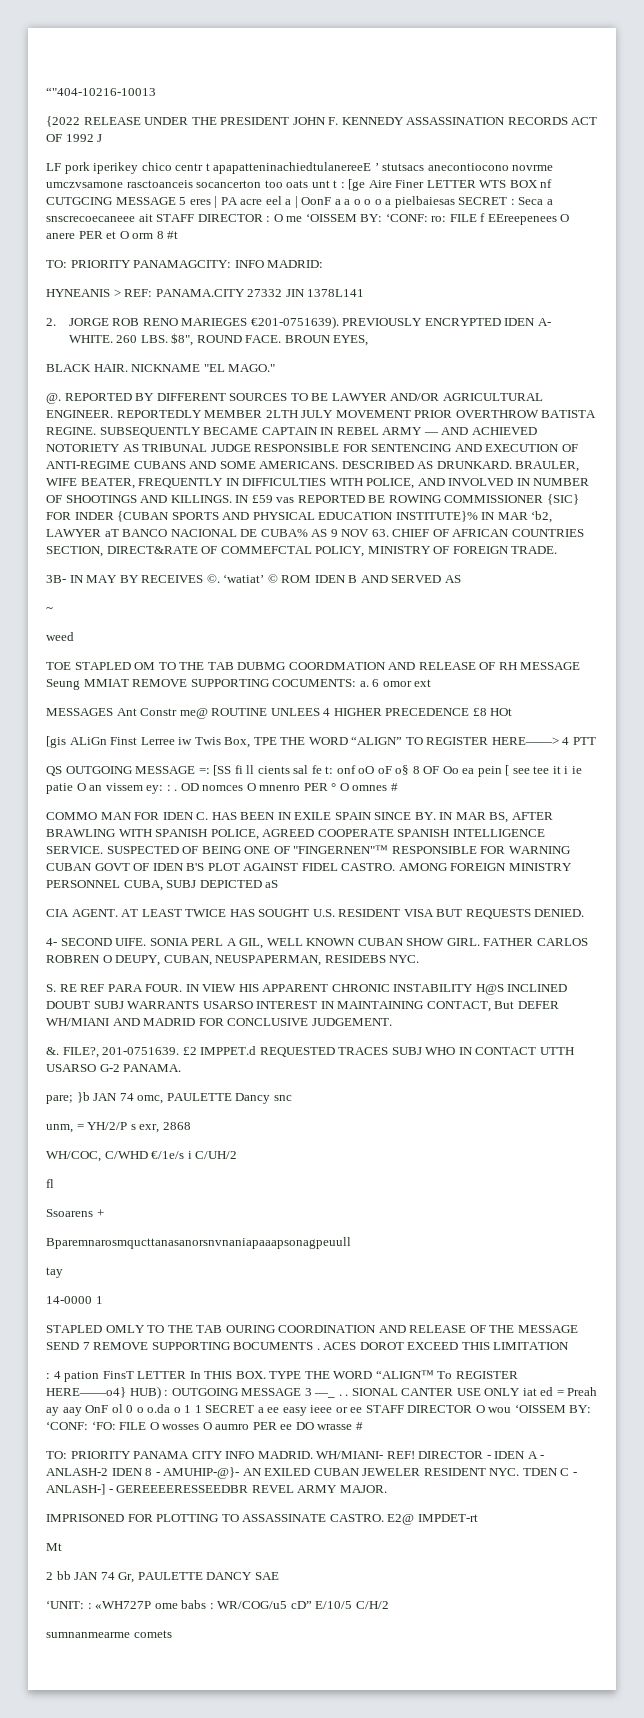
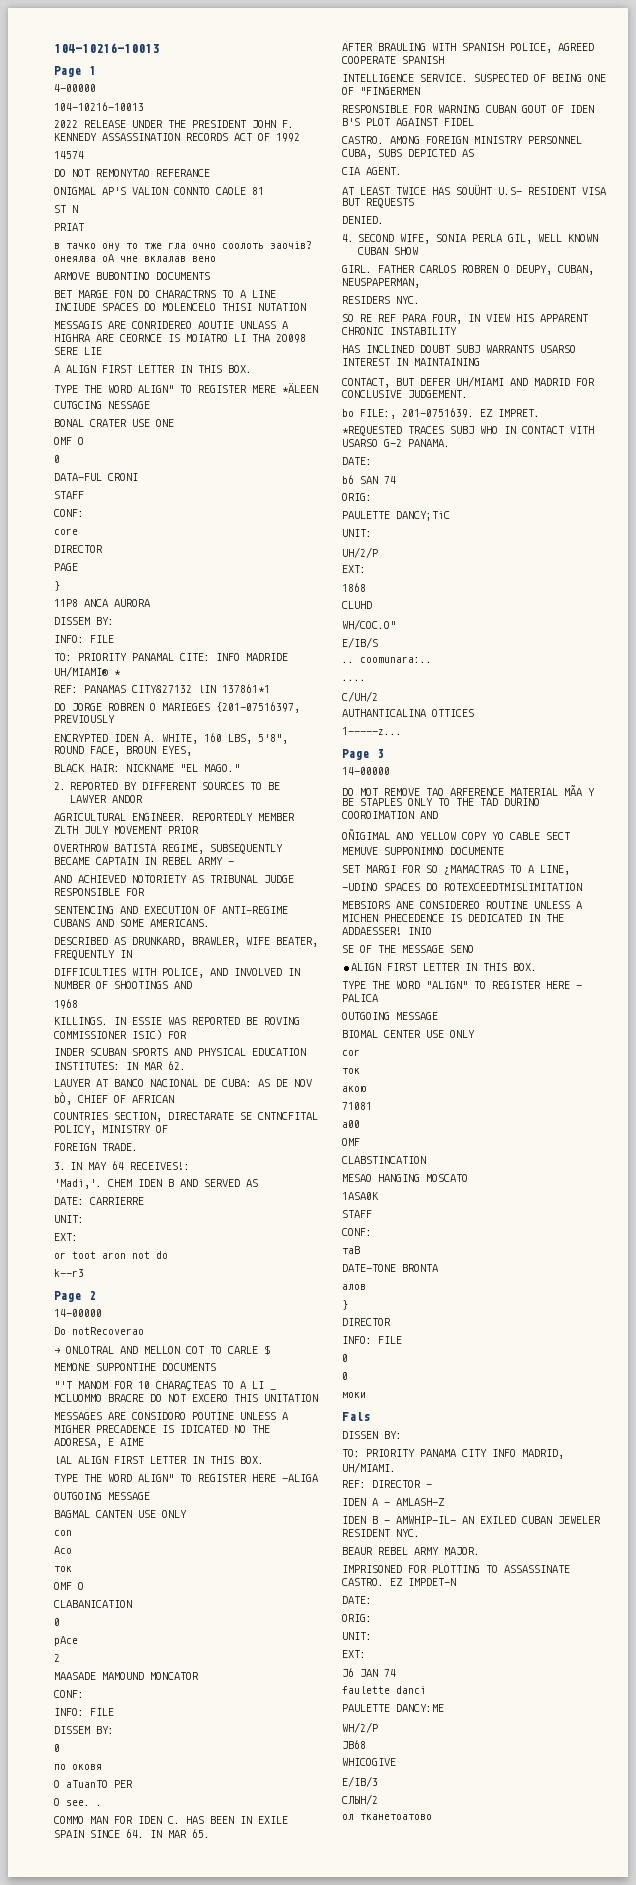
[46,87,156,96] [46,116,80,127] “"404-10216-10013 // {2022 -> [54,43,159,53] [54,66,96,77] [54,84,96,92] [54,102,144,111] [54,120,78,128] 104-10216-10013 // Page 1 // 4-00000 // 104-10216-10013 // 2022
[97,134,103,142] [46,162,554,174] [46,179,553,191] [46,196,553,208] [46,213,570,225] [46,231,179,239] [46,260,324,268] [46,289,365,297] [46,316,339,329] J // LF pork iperikey chico centr t apapatteninachiedtulanereeE ’ stutsacs anecontiocono novrme umczvsamone rasctoanceis socancerton too oats unt t : [ge Aire Finer LETTER WTS BOX nf CUTGCING MESSAGE 5 eres | PA acre eel a | OonF a a o o o a pielbaiesas SECRET : Seca a snscrecoecaneee ait STAFF DIRECTOR : O me ‘OISSEM BY: ‘CONF: ro: FILE f EEreepenees O anere PER et O orm 8 #t // TO: PRIORITY PANAMAGCITY: INFO MADRID: // HYNEANIS > REF: PANAMA.CITY 27332 JIN 1378L141 // 2. JORGE ROB RENO MARIEGES €201-0751639). -> [54,151,84,159] [54,169,210,177] [54,187,264,195] [54,205,78,213] [54,223,84,231] [54,241,312,251] [54,254,216,262] [54,272,210,280] [54,290,276,298] [54,303,306,311] [54,321,288,329] [54,334,306,343] [54,347,102,355] [54,365,252,373] [54,383,318,393] [54,401,150,409] [54,419,174,427] [54,437,84,445] [54,455,60,463] [54,473,138,481] [54,491,84,499] [54,509,84,517] [54,528,78,535] [54,545,103,553] [54,563,78,571] [54,581,60,591] [54,599,150,607] [54,617,114,625] [54,635,114,643] [54,653,288,661] [54,666,121,677] [54,684,270,693] [54,702,300,713] // 14574 // DO NOT REMONYTAO REFERANCE // ONIGMAL AP'S VALION CONNTO CAOLE 81 // ST N // PRIAT // в тачко ону то тже гла очно соолоть заочів? онеялва оА чне вклалав вено // ARMOVE BUBONTINO DOCUMENTS // BET MARGE FON DO CHARACTRNS TO A LINE INCIUDE SPACES DO MOLENCELO THISI NUTATION // MESSAGIS ARE CONRIDEREO AOUTIE UNLASS A HIGHRA ARE CEORNCE IS MOIATRO LI THA 2O098 SERE LIE // A ALIGN FIRST LETTER IN THIS BOX. // TYPE THE WORD ALIGN" TO REGISTER MERE *ÄLEEN // CUTGCING NESSAGE // BONAL CRATER USE ONE // OMF O // 0 // DATA-FUL CRONI // STAFF // CONF: // core // DIRECTOR // PAGE // } // 11P8 ANCA AURORA // DISSEM BY: // INFO: FILE // TO: PRIORITY PANAMAL CITE: INFO MADRIDE UH/MIAMI® * // REF: PANAMAS CITY&27132 lIN 137861*1 // DO JORGE ROBREN O MARIEGES {201-07516397,
(423, 322) none -> (115, 719) //
[537,318,551,326] [68,333,282,346] A- WHITE. 260 LBS. $8", ROUND FACE. -> [144,733,288,744] [54,746,120,756] A. WHITE, 160 LBS, 5'8", ROUND FACE,
[93,364,128,372] HAIR. -> [90,764,120,772] HAIR:
[46,393,61,404] @. -> [54,782,66,790] 2.
[390,393,440,401] AND/OR -> [112,795,144,803] ANDOR //
[265,410,298,418] 2LTH -> [54,826,78,834] ZLTH
(453, 414) none -> (199, 830) //
[46,427,96,435] REGINE. -> [162,844,204,854] REGIME,
[423,432,439,435] — -> [228,861,234,865] - //
(368, 448) none -> (145, 892) //
(339, 465) none -> (210, 923) //
[436,461,580,472] DRUNKARD. BRAULER, -> [132,937,240,947] DRUNKARD, BRAWLER,
(240, 482) none -> (132, 954) //
(168, 499) none -> [54,999,78,1009] // 1968 //
[251,494,579,505] [46,511,170,522] £59 vas REPORTED BE ROWING COMMISSIONER {SIC} FOR INDER {CUBAN -> [132,1017,300,1025] [54,1030,187,1040] [54,1048,126,1056] ESSIE WAS REPORTED BE ROVING COMMISSIONER ISIC) FOR // INDER SCUBAN
[395,511,553,523] [46,529,389,537] INSTITUTE}% IN MAR ‘b2, LAWYER aT BANCO NACIONAL DE CUBA% AS 9 NOV 63. -> [54,1061,186,1070] [54,1079,312,1087] [54,1092,72,1105] INSTITUTES: IN MAR 62. // LAUYER AT BANCO NACIONAL DE CUBA: AS DE NOV bÒ,
(510, 533) none -> (174, 1099) //
[106,546,312,554] DIRECT&RATE OF COMMEFCTAL -> [168,1112,318,1120] DIRECTARATE SE CNTNCFITAL
(450, 550) none -> (168, 1129) //
[46,575,66,583] 3B- -> [54,1162,66,1170] 3.
[119,574,312,583] BY RECEIVES ©. ‘watiat’ © ROM -> [112,1161,191,1170] [54,1179,132,1189] 64 RECEIVES!: // 'Madi,'. CHEM
[46,607,53,612] [46,632,74,641] [46,662,581,670] [46,679,432,690] [46,708,513,719] [46,736,596,748] [46,765,582,777] [46,783,398,794] ~ // weed // TOE STAPLED OM TO THE TAB DUBMG COORDMATION AND RELEASE OF RH MESSAGE Seung MMIAT REMOVE SUPPORTING COCUMENTS: a. 6 omor ext // MESSAGES Ant Constr me@ ROUTINE UNLEES 4 HIGHER PRECEDENCE £8 HOt // [gis ALiGn Finst Lerree iw Twis Box, TPE THE WORD “ALIGN” TO REGISTER HERE——> 4 PTT // QS OUTGOING MESSAGE =: [SS fi ll cients sal fe t: onf oO oF o§ 8 OF Oo ea pein [ see tee it i ie patie O an vissem ey: : . OD nomces O mnenro PER ° O omnes # -> [54,1197,144,1205] [54,1215,84,1223] [54,1233,78,1241] [54,1251,168,1259] [54,1269,84,1277] [54,1291,96,1302] [54,1309,102,1317] [54,1327,144,1335] [54,1345,270,1355] [54,1363,216,1371] [54,1381,264,1391] [270,1389,276,1390] [54,1394,318,1402] [54,1412,288,1420] [54,1425,270,1433] [54,1438,144,1448] [54,1456,264,1464] [54,1474,318,1482] [54,1492,150,1500] [54,1510,187,1518] [54,1530,72,1536] [54,1546,72,1554] [54,1566,72,1572] [54,1582,84,1590] [54,1600,132,1608] [54,1618,60,1626] [54,1636,78,1646] [54,1654,60,1662] [54,1672,199,1680] [54,1690,84,1698] [54,1708,114,1716] [54,1726,114,1734] [54,1744,60,1752] [54,1764,102,1770] [54,1780,133,1788] [54,1798,102,1806] DATE: CARRIERRE // UNIT: // EXT: // or toot aron not do // k--r3 // Page 2 // 14-00000 // Do notRecoverao // → ONLOTRAL AND MELLON COT TO CARLE $ // MEMONE SUPPONTIHE DOCUMENTS // "'T MANOM FOR 10 CHARAÇTEAS TO A LI _ MCLUOMMO BRACRE DO NOT EXCERO THIS UNITATION // MESSAGES ARE CONSIDORO POUTINE UNLESS A MIGHER PRECADENCE IS IDICATED NO THE ADORESA, E AIME // lAL ALIGN FIRST LETTER IN THIS BOX. // TYPE THE WORD ALIGN" TO REGISTER HERE —ALIGA // OUTGOING MESSAGE // BAGMAL CANTEN USE ONLY // con // Aco // ток // OMF O // CLABANICATION // 0 // pAce // 2 // MAASADE MAMOUND MONCATOR // CONF: // INFO: FILE // DISSEM BY: // 0 // по оковя // O aTuanTO PER // O see. .
[414,812,553,823] [46,829,115,837] BY. IN MAR BS, AFTER BRAWLING -> [126,1829,210,1838] [342,43,426,51] 64. IN MAR 65. // AFTER BRAULING
(450, 833) none -> (444, 60) //
[293,845,389,854] "FINGERNEN"™ -> [360,87,420,95] "FINGERMEN //
[94,863,130,871] GOVT -> [522,105,546,113] GOUT
(338, 867) none -> (474, 122) //
[166,880,279,888] SUBJ DEPICTED aS -> [378,149,474,157] SUBS DEPICTED AS
(118, 913) none -> (402, 171) //
[258,909,335,917] SOUGHT U.S. -> [456,185,522,195] SOUÜHT U.S-
(531, 914) none -> (414, 203) //
[46,938,237,946] 4- SECOND UIFE. SONIA PERL A -> [342,234,503,244] 4. SECOND WIFE, SONIA PERLA
(445, 942) none -> (419, 251) //
[324,955,420,963] [46,984,56,992] RESIDEBS NYC. // S. -> [342,296,420,304] [342,314,354,322] // RESIDERS NYC. // SO
[145,984,183,992] FOUR. -> [432,314,462,324] FOUR,
[475,984,504,995] H@S -> [342,345,360,353] // HAS
[426,1001,559,1012] [46,1018,109,1026] CONTACT, But DEFER WH/MIANI -> [342,376,504,388] // CONTACT, BUT DEFER UH/MIAMI
[46,1046,335,1058] &. FILE?, 201-0751639. £2 IMPPET.d REQUESTED -> [342,408,540,419] [342,426,402,436] bo FILE:, 201-0751639. EZ IMPRET. // *REQUESTED
[539,1047,574,1055] UTTH -> [570,426,594,434] VITH
[46,1092,292,1104] [46,1122,191,1133] [46,1151,238,1162] [46,1179,54,1188] [46,1209,104,1217] [46,1237,351,1249] [46,1267,63,1278] [46,1296,103,1304] [46,1325,578,1333] [46,1342,570,1350] [46,1370,518,1382] [46,1386,598,1399] [46,1404,592,1416] [46,1421,363,1430] pare; }b JAN 74 omc, PAULETTE Dancy snc // unm, = YH/2/P s exr, 2868 // WH/COC, C/WHD €/1e/s i C/UH/2 // fl // Ssoarens + // Bparemnarosmqucttanasanorsnvnaniapaaapsonagpeuull // tay // 14-0000 1 // STAPLED OMLY TO THE TAB OURING COORDINATION AND RELEASE OF THE MESSAGE SEND 7 REMOVE SUPPORTING BOCUMENTS . ACES DOROT EXCEED THIS LIMITATION // : 4 pation FinsT LETTER In THIS BOX. TYPE THE WORD “ALIGN™ To REGISTER HERE——o4} HUB) : OUTGOING MESSAGE 3 —_ . . SIONAL CANTER USE ONLY iat ed = Preah ay aay OnF ol 0 o o.da o 1 1 SECRET a ee easy ieee or ee STAFF DIRECTOR O wou ‘OISSEM BY: ‘CONF: ‘FO: FILE O wosses O aumro PER ee DO wrasse # -> [342,457,372,465] [342,475,396,484] [342,493,372,501] [342,511,450,521] [342,529,372,537] [342,547,378,558] [342,565,366,573] [342,583,366,592] [342,601,372,609] [342,619,396,630] [342,637,378,648] [342,656,432,663] [342,679,366,681] [342,691,378,702] [342,709,474,717] [342,727,402,735] [342,749,384,760] [342,767,390,775] [342,785,595,796] [342,798,540,806] [342,811,438,819] [342,829,570,840] [342,847,504,855] [342,865,570,875] [342,883,582,891] [342,901,582,909] [342,914,564,922] [342,927,432,935] [342,945,474,953] [351,963,538,971] [342,981,582,989] [342,994,378,1002] [342,1012,438,1020] [342,1030,475,1038] [342,1049,360,1056] [342,1068,360,1074] [342,1086,366,1092] [342,1102,372,1110] [342,1120,360,1128] [342,1138,360,1146] [342,1156,426,1164] [342,1174,468,1182] [342,1192,379,1200] [342,1210,372,1218] [342,1228,372,1236] [342,1246,360,1254] [342,1264,438,1272] [342,1284,366,1290] [342,1300,348,1310] [342,1318,391,1326] [342,1336,402,1344] [342,1354,348,1362] [342,1372,348,1380] [342,1392,366,1398] [342,1412,370,1421] [342,1431,402,1439] DATE: // b6 SAN 74 // ORIG: // PAULETTE DANCY;TiC // UNIT: // UH/2/P // EXT: // 1868 // CLUHD // WH/COC.O" // E/IB/S // .. coomunara:.. // .... // C/UH/2 // AUTHANTICALINA OTTICES // 1--——-z... // Page 3 // 14-00000 // DO MOT REMOVE TAO ARFERENCE MATERIAL MÃA Y BE STAPLES ONLY TO THE TAD DURINO COOROIMATION AND // OÑIGIMAL ANO YELLOW COPY YO CABLE SECT // MEMUVE SUPPONIMNO DOCUMENTE // SET MARGI FOR SO ¿MAMACTRAS TO A LINE, // -UDINO SPACES DO ROTEXCEEDTMISLIMITATION // MEBSIORS ANE CONSIDEREO ROUTINE UNLESS A MICHEN PHECEDENCE IS DEDICATED IN THE ADDAESSER! INIO // SE OF THE MESSAGE SENO // ALIGN FIRST LETTER IN THIS BOX. // TYPE THE WORD "ALIGN" TO REGISTER HERE - PALICA // OUTGOING MESSAGE // BIOMAL CENTER USE ONLY // cor // ток // акою // 71081 // a00 // OMF // CLABSTINCATION // MESAO HANGING MOSCATO // 1ASA0K // STAFF // CONF: // таВ // DATE-TONE BRONTA // алов // } // DIRECTOR // INFO: FILE // 0 // 0 // моки // Fals // DISSEN BY:
[257,1451,545,1459] [46,1467,240,1479] MADRID. WH/MIANI- REF! DIRECTOR - IDEN A - ANLASH-2 IDEN 8 - AMUHIP-@}- -> [522,1449,564,1459] [342,1462,396,1473] [342,1480,432,1488] [342,1498,445,1506] [342,1516,456,1524] MADRID, UH/MIAMI. // REF: DIRECTOR — // IDEN A - AMLASH-Z // IDEN B - AMWHIP-IL-
[522,1468,577,1476] [46,1484,294,1495] TDEN C - ANLASH-] - GEREEEERESSEEDBR REVEL -> [342,1547,408,1555] // BEAUR REBEL
[387,1514,478,1525] [46,1543,62,1551] [46,1571,279,1583] [46,1600,389,1609] [46,1630,172,1638] E2@ IMPDET-rt // Mt // 2 bb JAN 74 Gr, PAULETTE DANCY SAE // ‘UNIT: : «WH727P ome babs : WR/COG/u5 cD” E/10/5 C/H/2 // sumnanmearme comets -> [390,1578,456,1586] [342,1596,372,1604] [342,1614,372,1622] [342,1632,372,1640] [342,1650,366,1658] [342,1668,396,1677] [342,1686,426,1694] [342,1704,444,1712] [342,1722,378,1733] [342,1740,366,1749] [342,1758,396,1766] [342,1776,378,1787] [342,1794,378,1805] [342,1814,432,1820] EZ IMPDET-N // DATE: // ORIG: // UNIT: // EXT: // J6 JAN 74 // faulette danci // PAULETTE DANCY:ME // WH/2/P // JB68 // WHICOGIVE // E/IB/3 // СЛЫН/2 // ол тканетоатово

